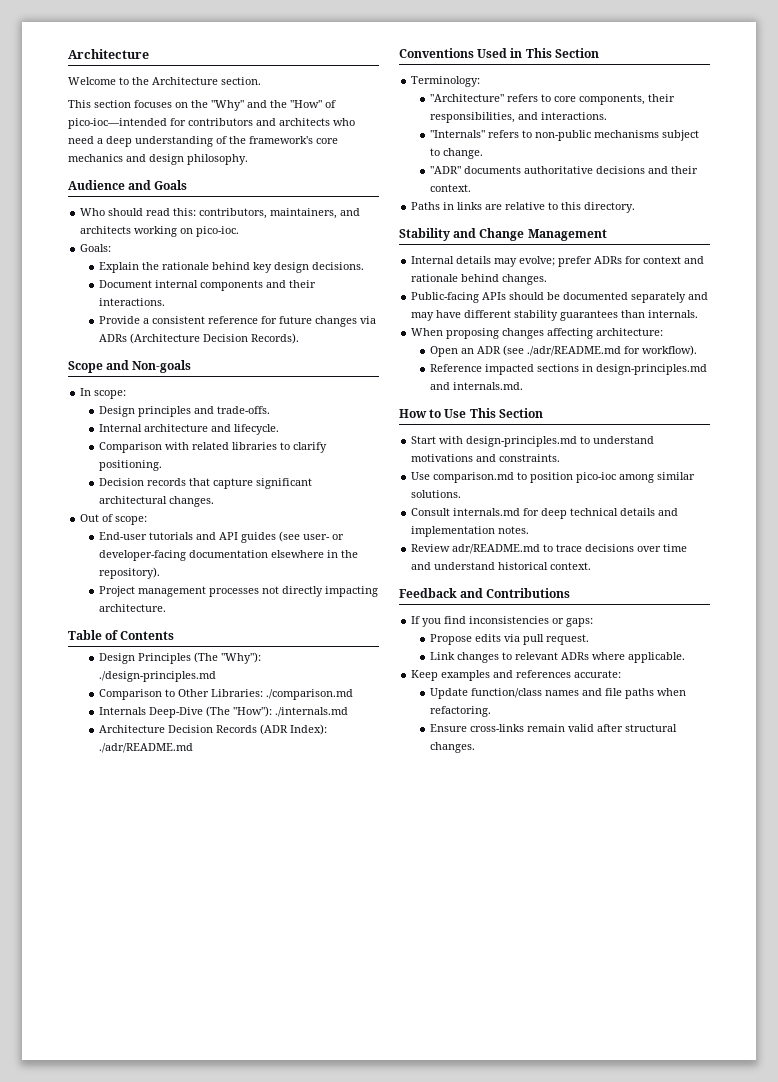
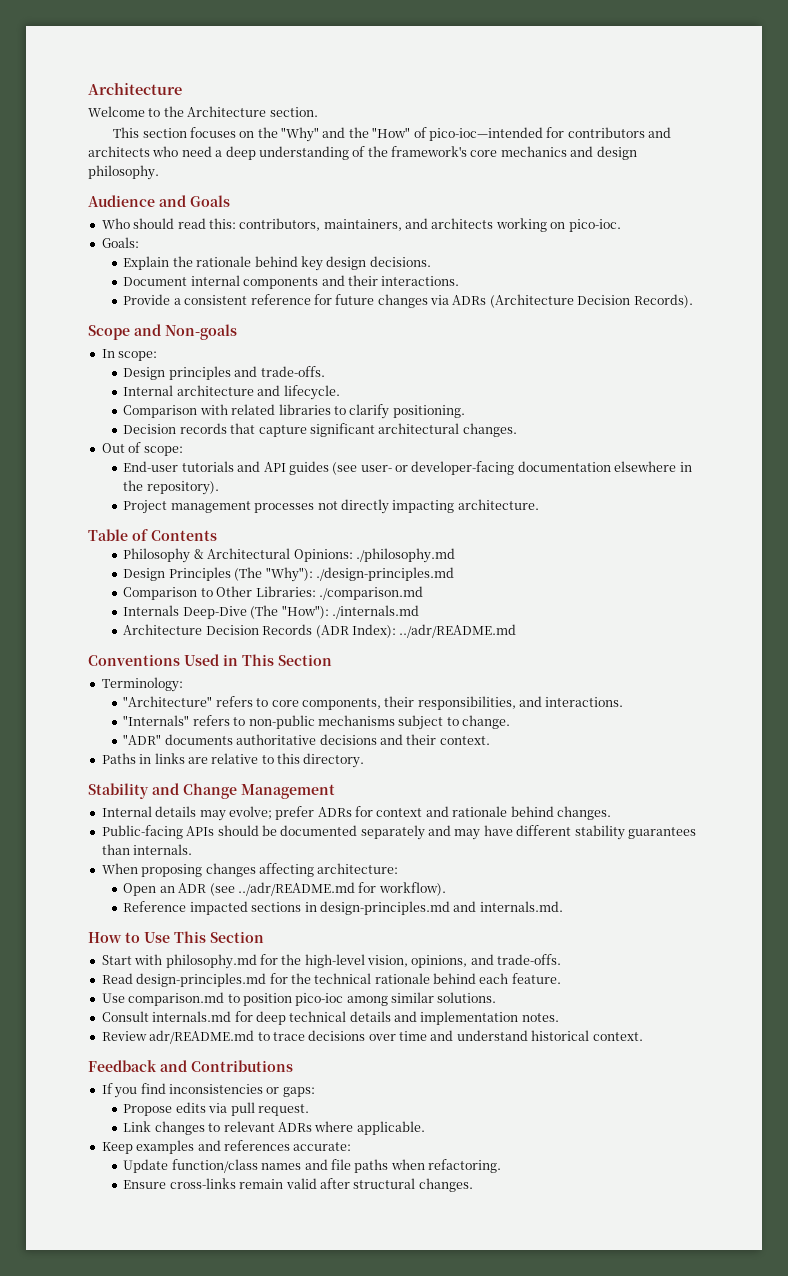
(175, 635) none -> [123,548,455,563] // Philosophy & Architectural Opinions: ./philosophy.md
[99,743,194,753] ./adr/README.md -> [399,624,517,638] ../adr/README.md
[527,346,622,356] ./adr/README.md -> [237,882,355,896] ../adr/README.md
[466,436,655,447] [411,454,561,462] design-principles.md to understand motivations and constraints. -> [165,954,562,969] [101,973,561,987] philosophy.md for the high-level vision, opinions, and trade-offs. // Read design-principles.md for the technical rationale behind each feature.

